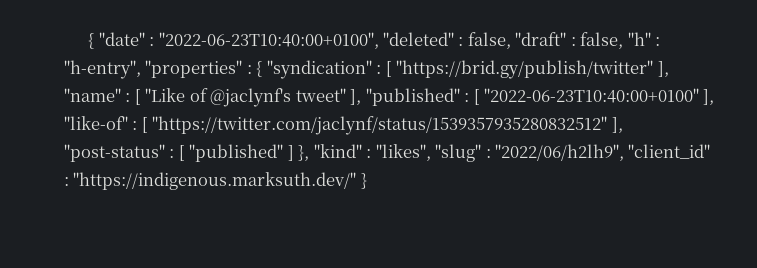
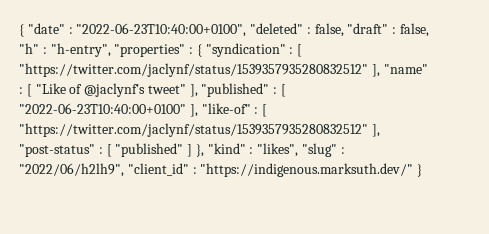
[396,60,654,79] "https://brid.gy/publish/twitter" -> [19,63,368,77] "https://twitter.com/jaclynf/status/1539357935280832512"

